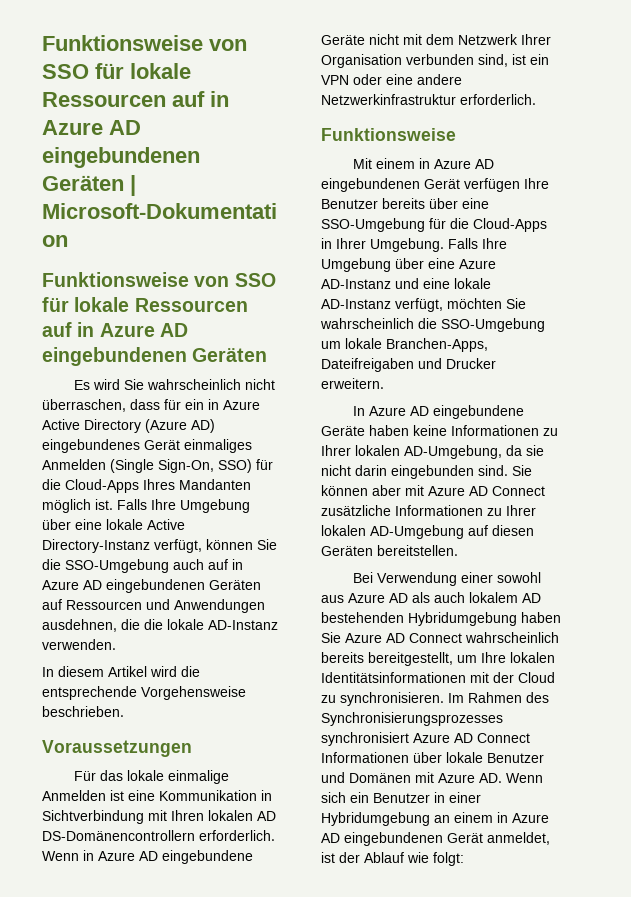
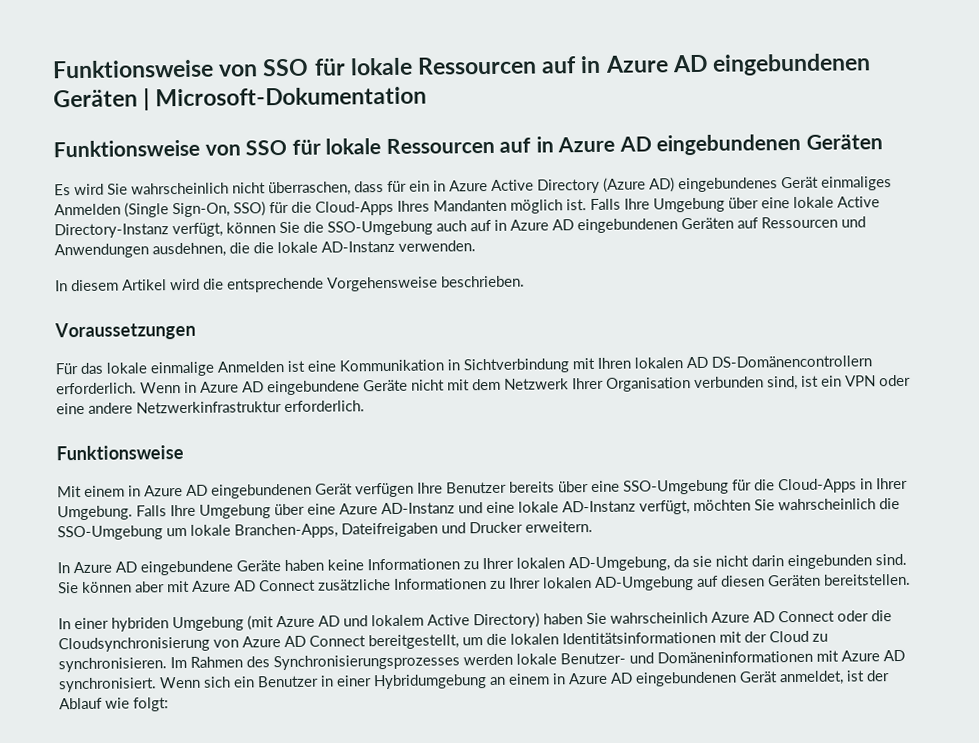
[352,572,541,586] [321,592,541,603] [321,612,517,626] Bei Verwendung einer sowohl aus Azure AD als auch lokalem AD bestehenden Hybridumgebung -> [58,612,540,632] In einer hybriden Umgebung (mit Azure AD und lokalem Active Directory)
[345,632,559,643] [321,652,364,663] Azure AD Connect wahrscheinlich bereits -> [610,610,892,624] [58,635,366,653] wahrscheinlich Azure AD Connect oder die Cloudsynchronisierung von Azure AD Connect
[481,652,506,663] Ihre -> [486,633,507,646] die
[321,732,530,746] [321,752,544,763] [321,772,502,783] synchronisiert Azure AD Connect Informationen über lokale Benutzer und Domänen mit Azure AD. -> [463,649,905,666] [58,677,157,693] werden lokale Benutzer- und Domäneninformationen mit Azure AD synchronisiert.

